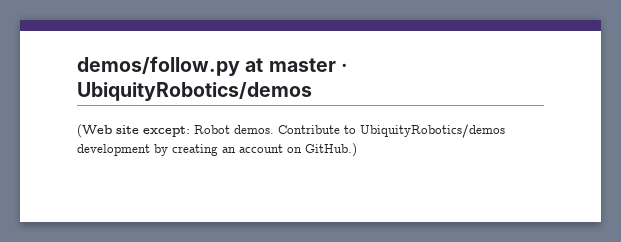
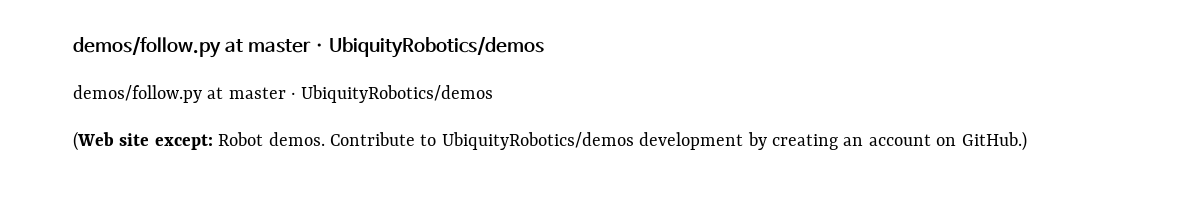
[77,56,348,76] [77,82,312,101] demos/follow.py at master · UbiquityRobotics/demos -> [73,36,544,58] [73,85,493,103] demos/follow.py at master · UbiquityRobotics/demos // demos/follow.py at master · UbiquityRobotics/demos

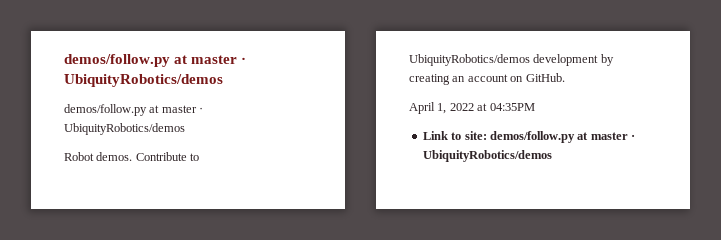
[73,131,213,151] (Web site except: -> (185, 129) none
[961,131,1027,151] GitHub.) -> [525,73,565,82] [409,102,535,114] [422,131,635,143] [422,150,552,162] GitHub. // April 1, 2022 at 04:35PM // Link to site: demos/follow.py at master · UbiquityRobotics/demos

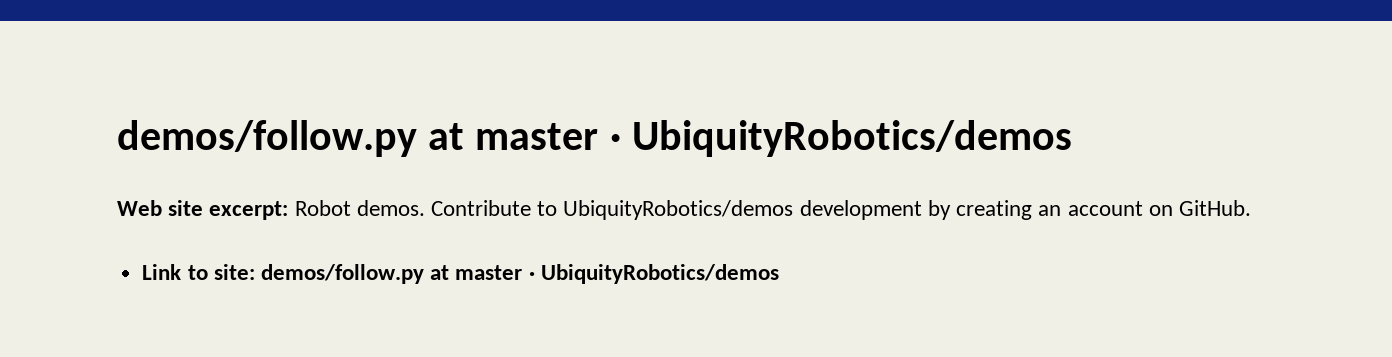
[64,54,247,67] [64,74,223,87] [64,104,204,116] [64,123,185,135] demos/follow.py at master · UbiquityRobotics/demos // demos/follow.py at master · UbiquityRobotics/demos // -> [117,120,1072,157] [117,200,289,220] demos/follow.py at master · UbiquityRobotics/demos // Web site excerpt:
[409,102,535,114] // April 1, 2022 at 04:35PM -> (1251, 208) none

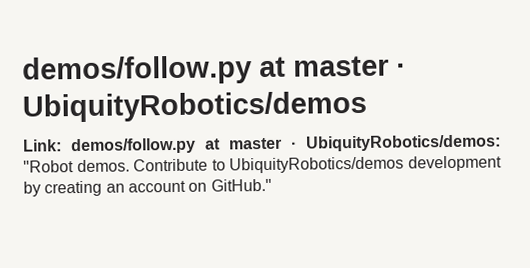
[117,200,351,220] Web site excerpt: Robot -> [23,134,501,155] [23,160,74,173] Link: demos/follow.py at master · UbiquityRobotics/demos: "Robot
[1178,200,1251,216] [142,264,779,284] GitHub. // Link to site: demos/follow.py at master · UbiquityRobotics/demos -> [210,178,272,192] GitHub."

